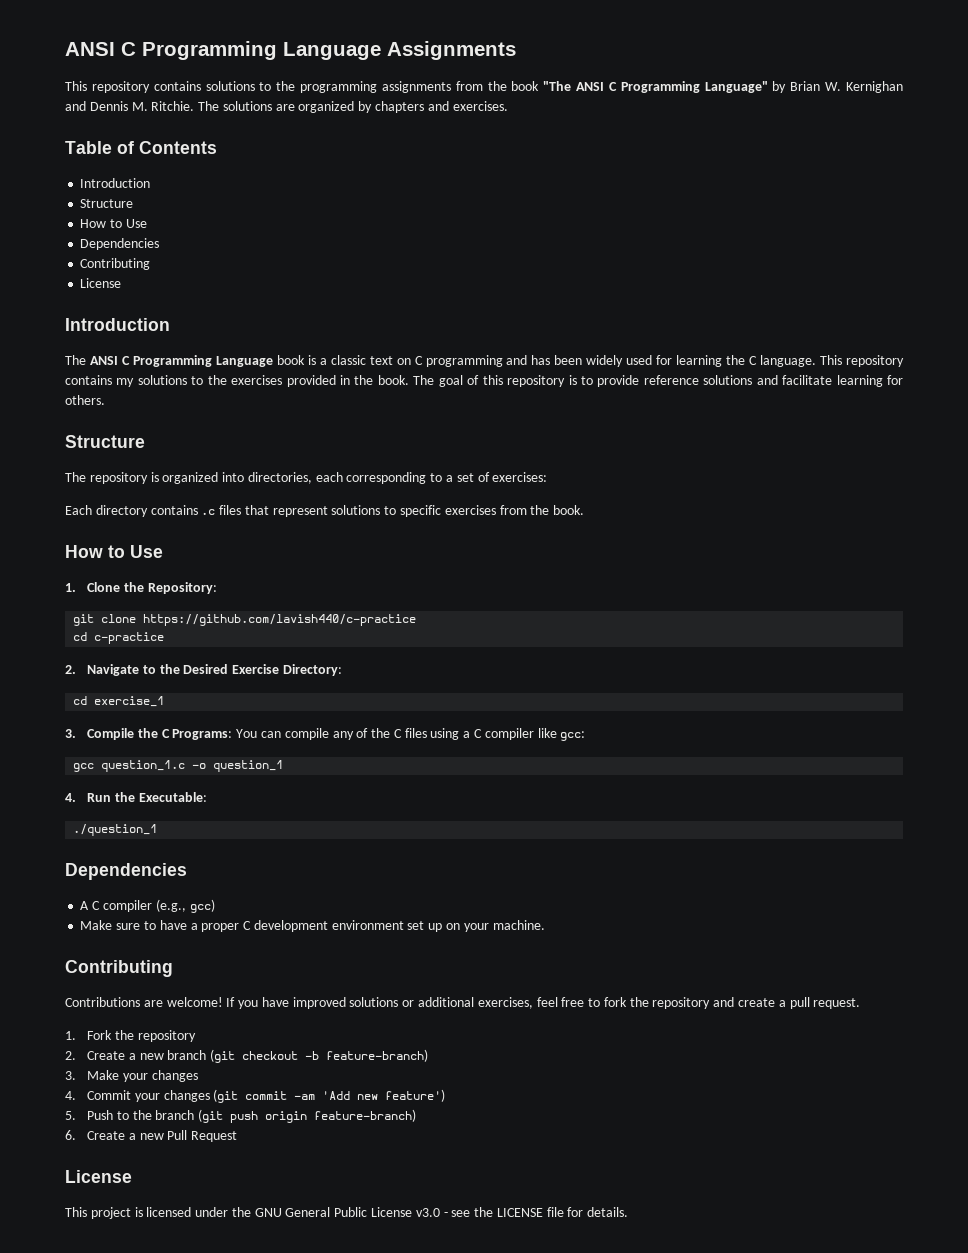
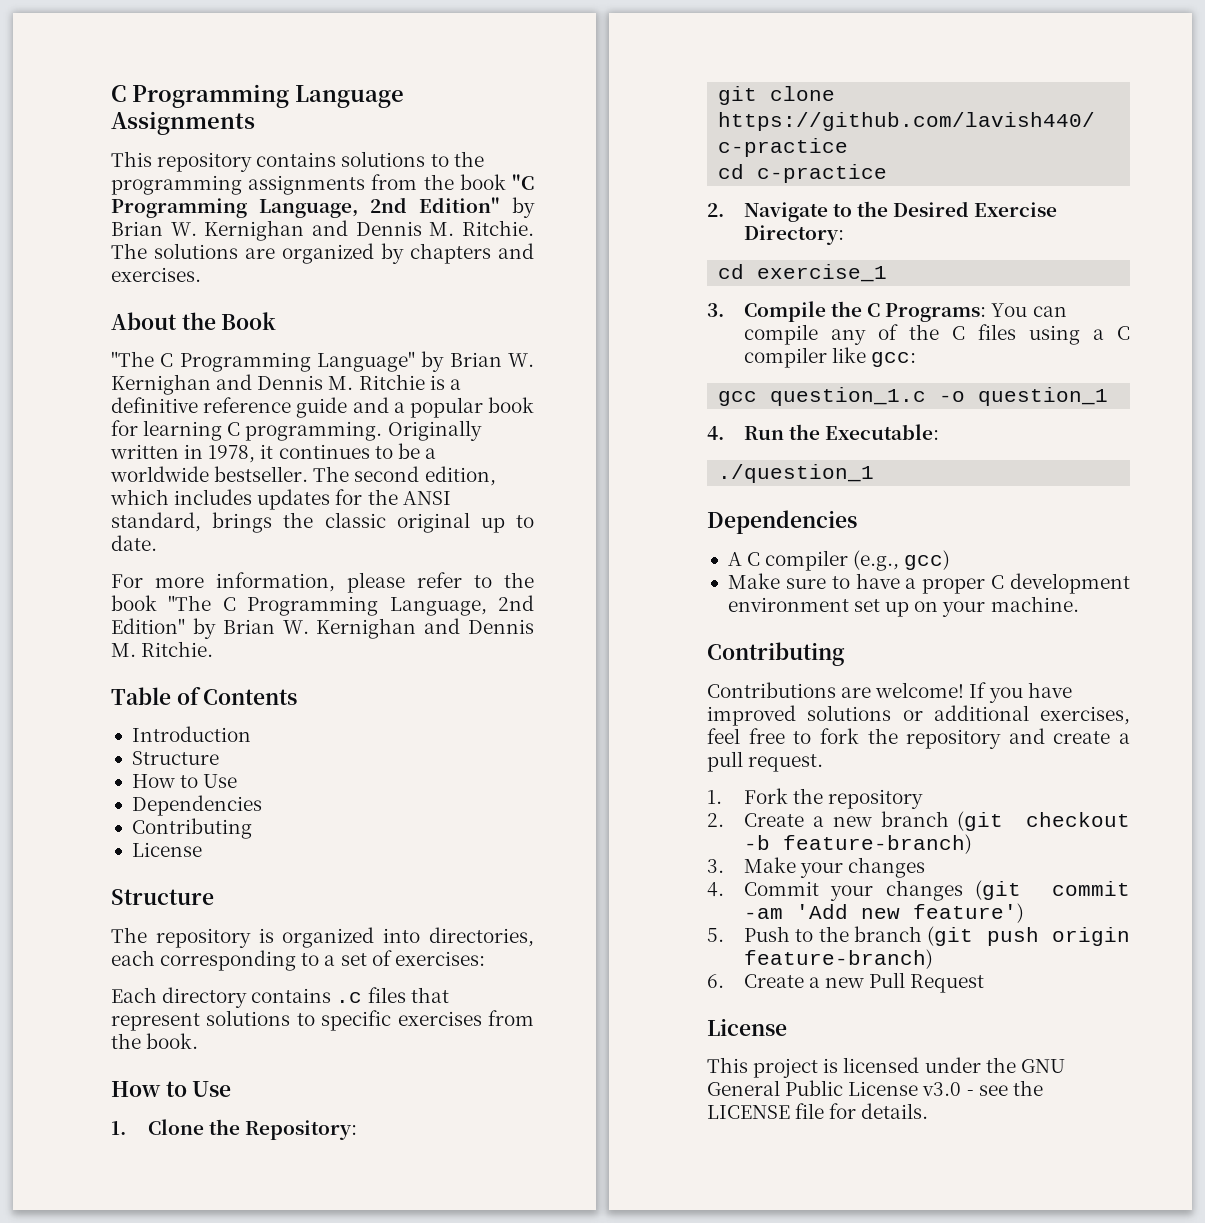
[65,42,115,56] ANSI -> (111, 93) none
[543,81,768,93] "The ANSI C Programming Language" -> [512,174,534,190] [111,197,500,218] "C Programming Language, 2nd Edition"
(508, 106) none -> [111,312,277,330] [111,351,534,372] [111,374,461,395] [111,397,535,418] [111,420,482,441] [110,443,436,463] [110,466,496,486] [110,489,451,510] [111,512,535,533] [111,535,157,551] [111,572,534,593] [111,595,534,616] [111,618,534,639] [111,641,214,657] // About the Book // "The C Programming Language" by Brian W. Kernighan and Dennis M. Ritchie is a definitive reference guide and a popular book for learning C programming. Originally written in 1978, it continues to be a worldwide bestseller. The second edition, which includes updates for the ANSI standard, brings the classic original up to date. // For more information, please refer to the book "The C Programming Language, 2nd Edition" by Brian W. Kernighan and Dennis M. Ritchie.
[65,318,170,331] [65,355,905,367] [65,375,903,387] [65,395,105,405] // Introduction // The ANSI C Programming Language book is a classic text on C programming and has been widely used for learning the C language. This repository contains my solutions to the exercises provided in the book. The goal of this repository is to provide reference solutions and facilitate learning for others. -> (202, 849) none

